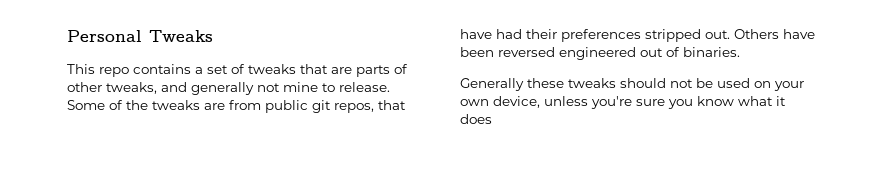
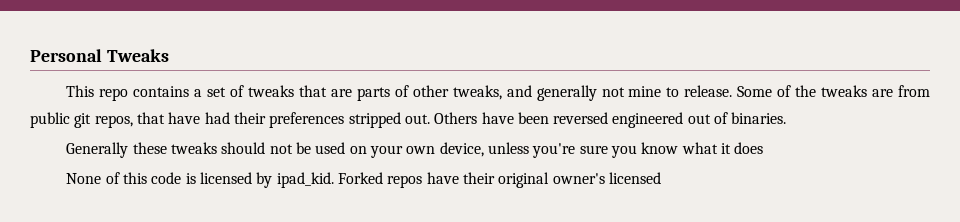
(492, 119) none -> [66,172,661,188] // None of this code is licensed by ipad_kid. Forked repos have their original owner's licensed

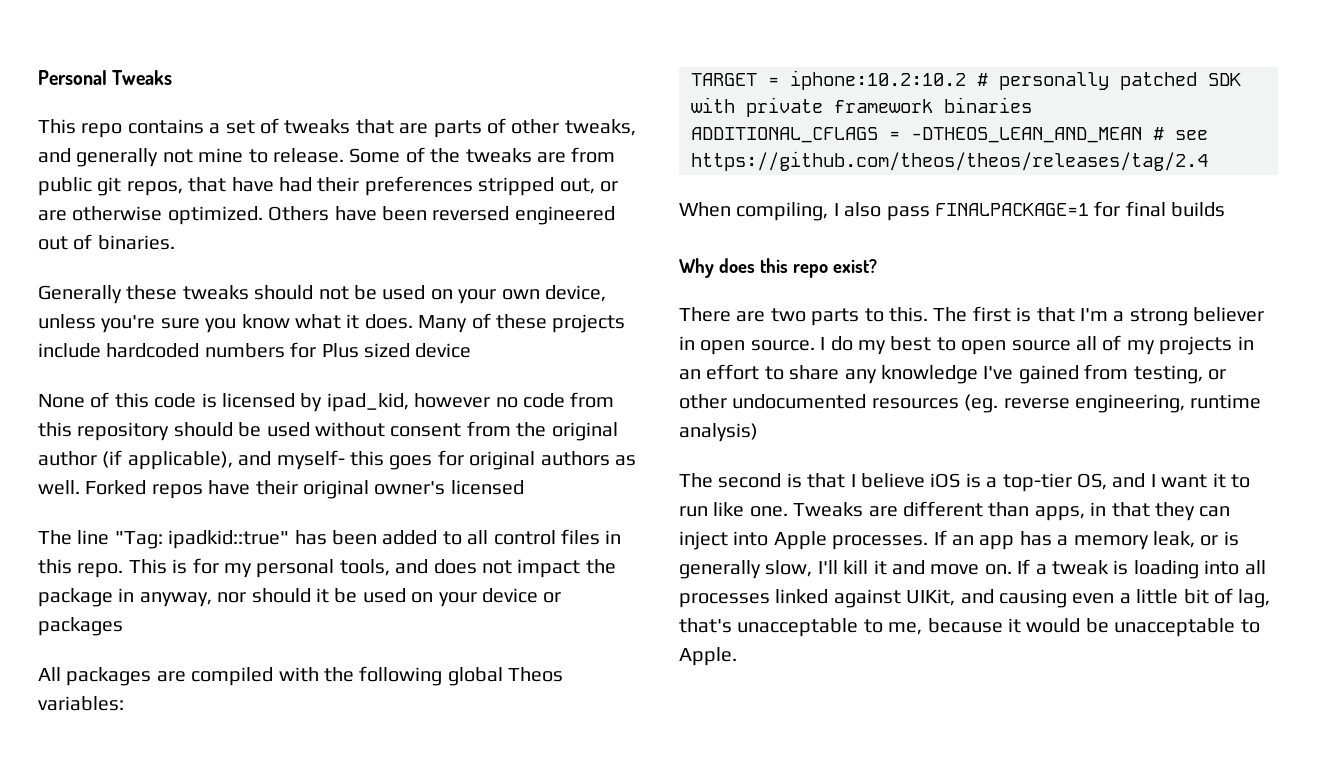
[404,114,430,124] out. -> [559,178,618,194] [38,206,263,225] out, or are otherwise optimized.
[734,142,764,154] does -> [364,313,626,333] [38,342,472,358] does. Many of these projects include hardcoded numbers for Plus sized device
[276,172,334,188] ipad_kid. -> [326,392,615,412] [38,421,618,441] [38,450,636,470] [38,480,80,495] ipad_kid, however no code from this repository should be used without consent from the original author (if applicable), and myself- this goes for original authors as well.
(661, 178) none -> [38,529,622,549] [38,558,616,578] [38,588,562,607] [38,617,123,636] [38,666,564,686] [38,696,124,711] [691,70,1241,90] [691,97,1032,117] [691,127,1208,143] [691,151,1208,171] [679,201,1226,221] [679,258,877,278] [679,306,1265,326] [679,335,1254,355] [679,364,1226,384] [679,394,1262,413] [679,423,758,442] [679,473,1250,492] [679,501,1231,521] [679,530,1239,550] [679,559,1266,579] [679,588,1271,608] [679,618,1260,637] [679,647,737,666] // The line "Tag: ipadkid::true" has been added to all control files in this repo. This is for my personal tools, and does not impact the package in anyway, nor should it be used on your device or packages // All packages are compiled with the following global Theos variables: // TARGET = iphone:10.2:10.2 # personally patched SDK with private framework binaries // ADDITIONAL_CFLAGS = -DTHEOS_LEAN_AND_MEAN # see https://github.com/theos/theos/releases/tag/2.4 // When compiling, I also pass FINALPACKAGE=1 for final builds // Why does this repo exist? // There are two parts to this. The first is that I'm a strong believer in open source. I do my best to open source all of my projects in an effort to share any knowledge I've gained from testing, or other undocumented resources (eg. reverse engineering, runtime analysis) // The second is that I believe iOS is a top-tier OS, and I want it to run like one. Tweaks are different than apps, in that they can inject into Apple processes. If an app has a memory leak, or is generally slow, I'll kill it and move on. If a tweak is loading into all processes linked against UIKit, and causing even a little bit of lag, that's unacceptable to me, because it would be unacceptable to Apple.

